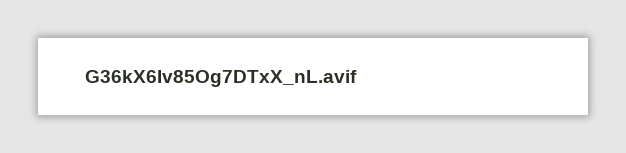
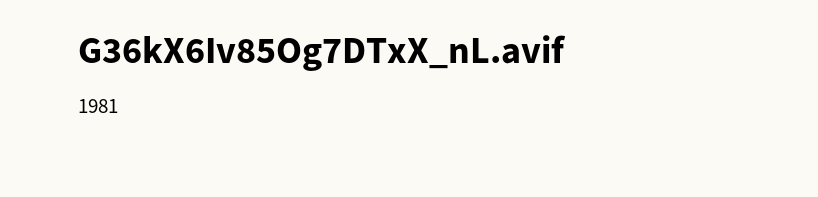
(357, 78) none -> [78,99,118,113] // 1981

